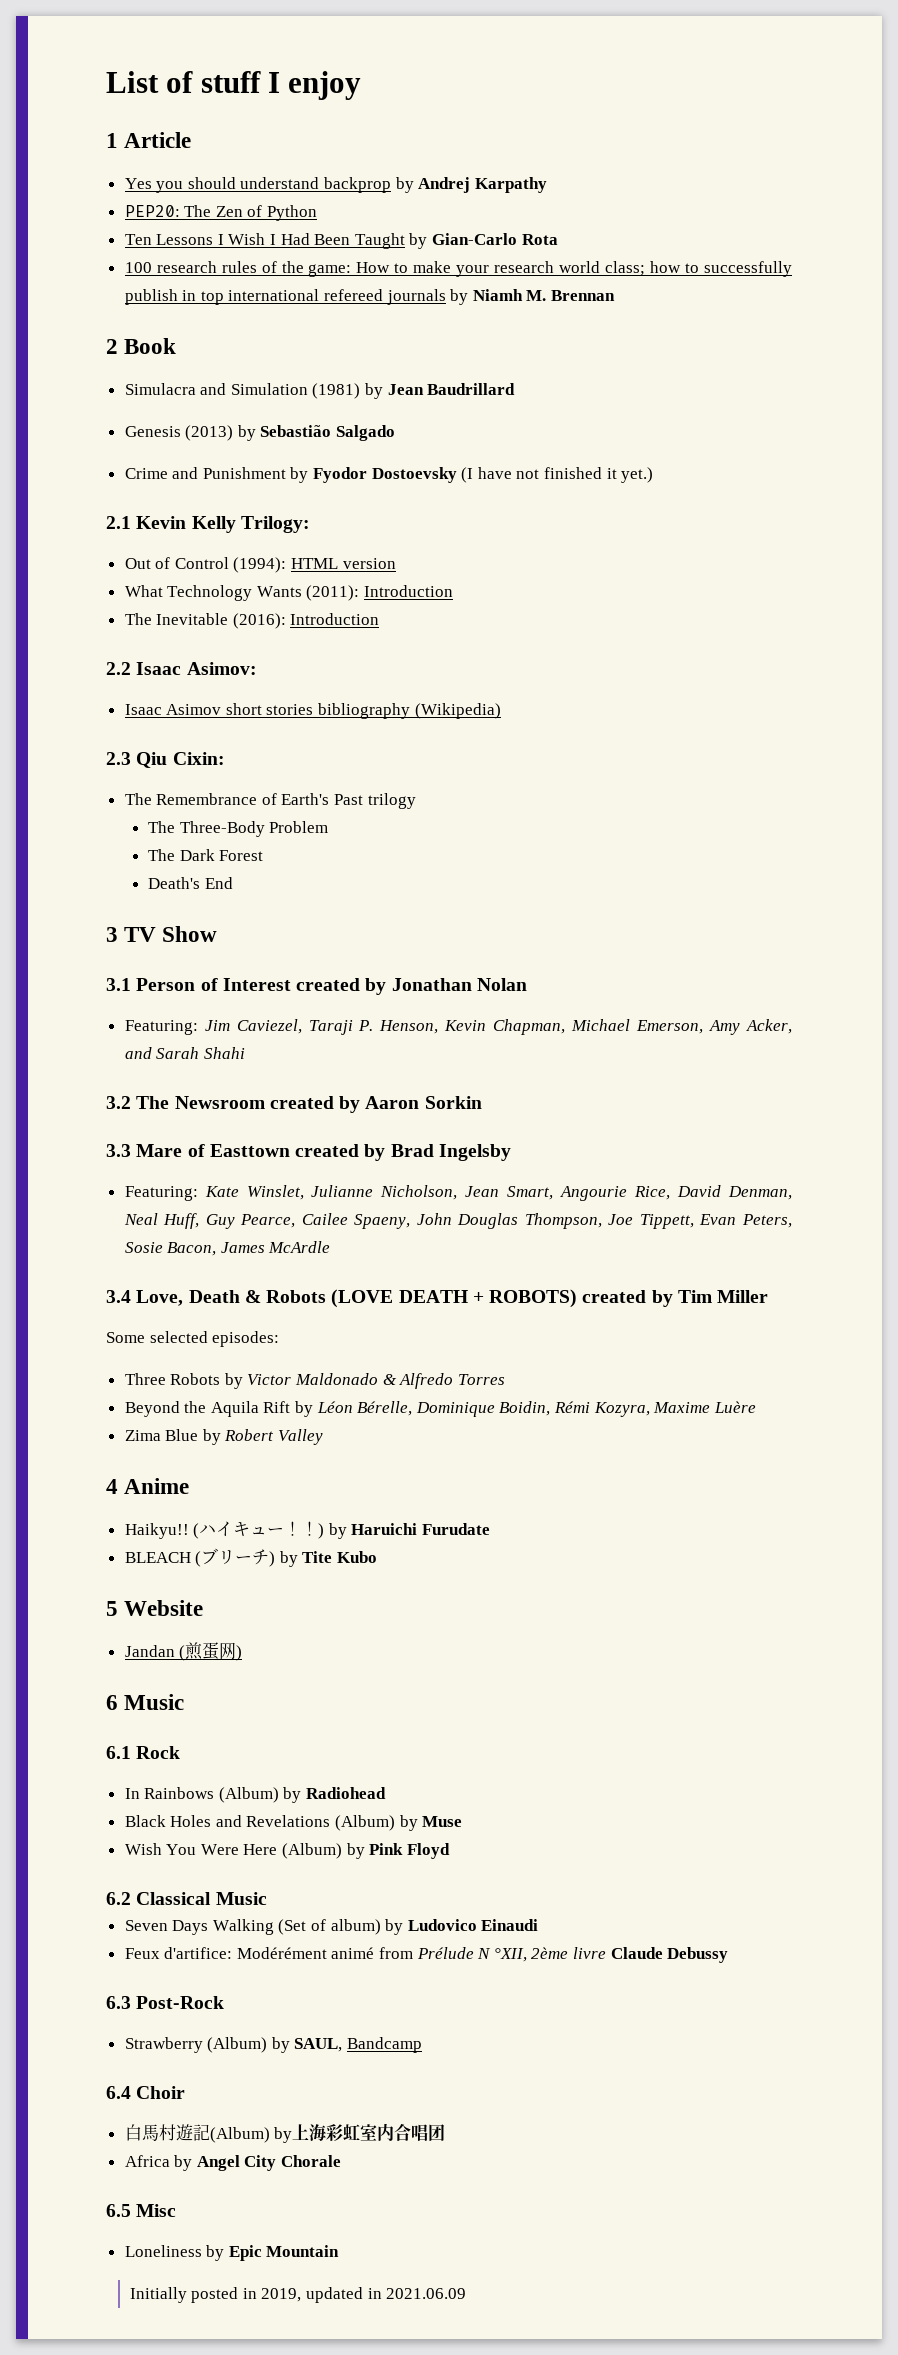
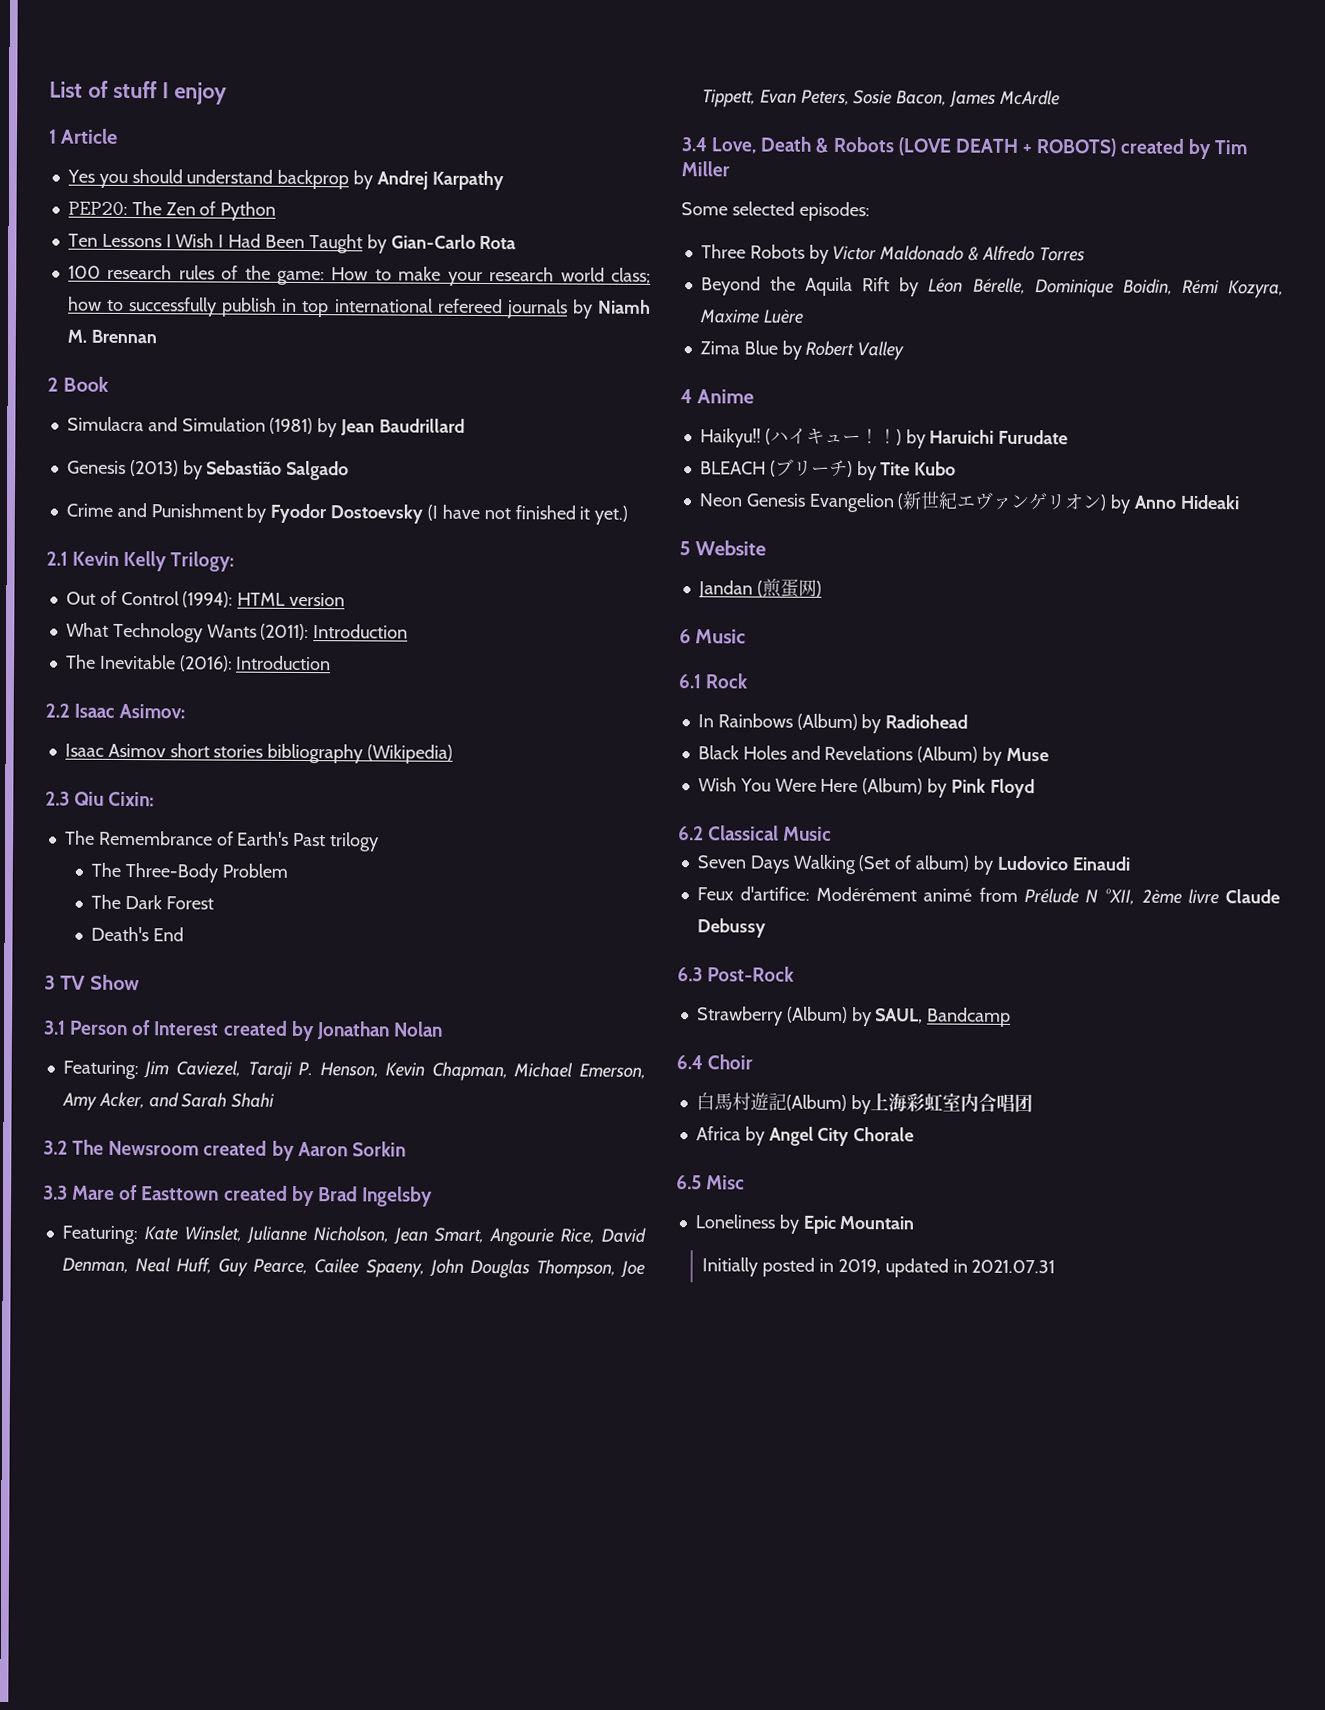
(378, 1557) none -> [698,491,1240,514] // Neon Genesis Evangelion (新世紀エヴァンゲリオン) by Anno Hideaki
[386,2288,467,2299] 2021.06.09 -> [971,1259,1056,1274] 2021.07.31

